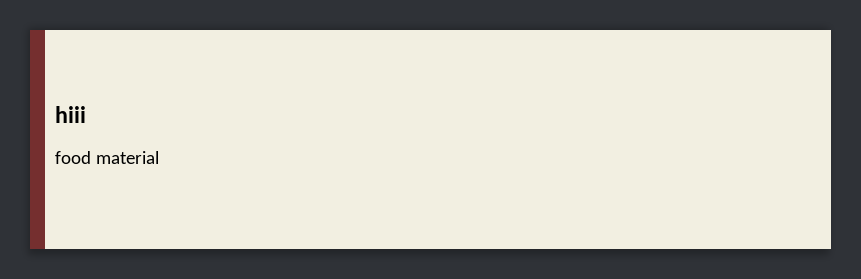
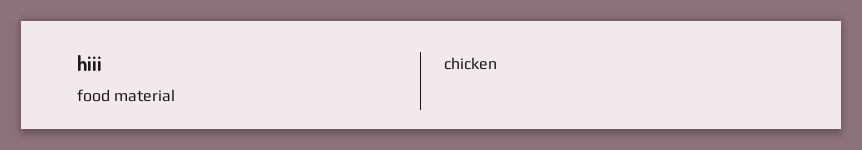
(159, 157) none -> [444,57,497,70] // chicken

